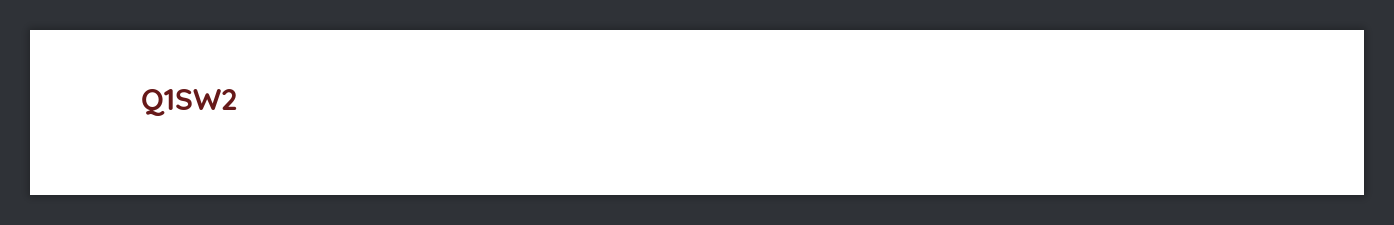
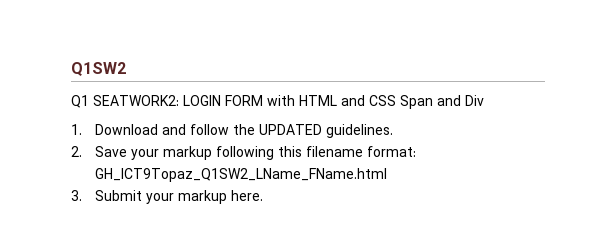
(237, 102) none -> [71,95,484,109] [71,124,393,138] [71,146,416,160] [94,168,387,182] [71,190,263,204] // Q1 SEATWORK2: LOGIN FORM with HTML and CSS Span and Div // 1. Download and follow the UPDATED guidelines. // 2. Save your markup following this filename format: GH_ICT9Topaz_Q1SW2_LName_FName.html // 3. Submit your markup here.

